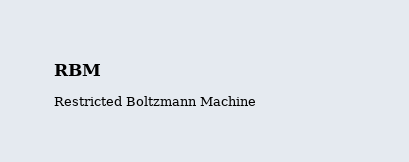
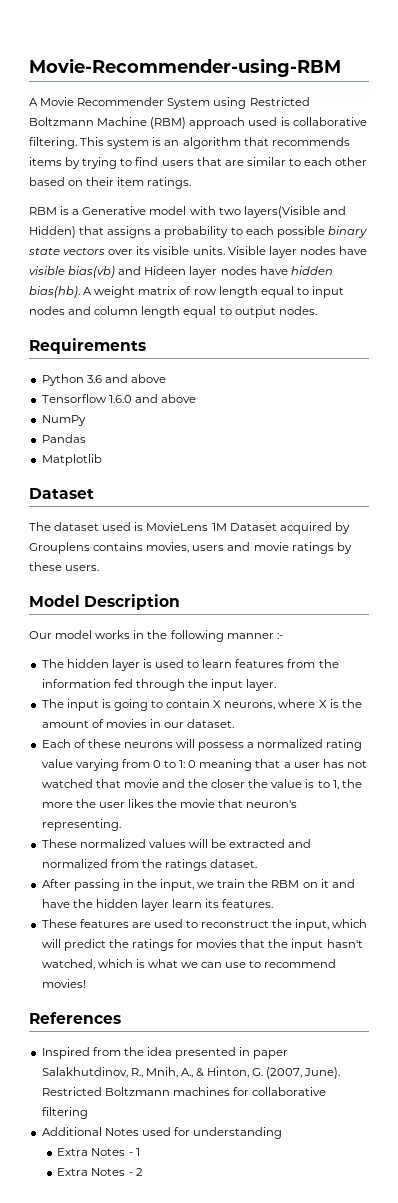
[54,64,101,76] [54,96,256,106] RBM // Restricted Boltzmann Machine -> [29,58,341,77] [29,97,310,109] [29,117,367,129] [29,137,350,149] [29,157,368,169] [29,177,192,189] [29,206,346,218] [29,226,367,238] [28,246,367,258] [29,266,333,278] [29,286,344,298] [29,306,317,318] [29,338,146,354] [41,374,166,386] [41,394,196,403] [41,415,86,426] [41,434,86,443] [41,454,102,466] [29,488,94,499] [29,522,350,534] [29,542,352,554] [29,562,100,571] [29,594,181,610] [29,630,283,642] [41,659,339,671] [41,679,277,691] [41,699,362,711] [41,719,235,728] [41,739,363,751] [41,759,367,771] [41,779,362,790] [41,799,298,808] [41,819,121,831] [41,839,312,848] [41,859,258,871] [41,879,355,891] [41,899,274,911] [41,919,368,931] [41,939,363,951] [41,959,337,970] [41,979,86,988] [29,1012,121,1024] [41,1047,289,1059] [41,1067,341,1079] [41,1087,327,1096] [41,1107,88,1119] [41,1127,283,1139] [57,1148,140,1156] [57,1168,143,1176] Movie-Recommender-using-RBM // A Movie Recommender System using Restricted Boltzmann Machine (RBM) approach used is collaborative filtering. This system is an algorithm that recommends items by trying to find users that are similar to each other based on their item ratings. // RBM is a Generative model with two layers(Visible and Hidden) that assigns a probability to each possible binary state vectors over its visible units. Visible layer nodes have visible bias(vb) and Hideen layer nodes have hidden bias(hb). A weight matrix of row length equal to input nodes and column length equal to output nodes. // Requirements // Python 3.6 and above // Tensorflow 1.6.0 and above // NumPy // Pandas // Matplotlib // Dataset // The dataset used is MovieLens 1M Dataset acquired by Grouplens contains movies, users and movie ratings by these users. // Model Description // Our model works in the following manner :- // The hidden layer is used to learn features from the information fed through the input layer. // The input is going to contain X neurons, where X is the amount of movies in our dataset. // Each of these neurons will possess a normalized rating value varying from 0 to 1: 0 meaning that a user has not watched that movie and the closer the value is to 1, the more the user likes the movie that neuron's representing. // These normalized values will be extracted and normalized from the ratings dataset. // After passing in the input, we train the RBM on it and have the hidden layer learn its features. // These features are used to reconstruct the input, which will predict the ratings for movies that the input hasn't watched, which is what we can use to recommend movies! // References // Inspired from the idea presented in paper Salakhutdinov, R., Mnih, A., & Hinton, G. (2007, June). Restricted Boltzmann machines for collaborative filtering // Additional Notes used for understanding // Extra Notes - 1 // Extra Notes - 2

